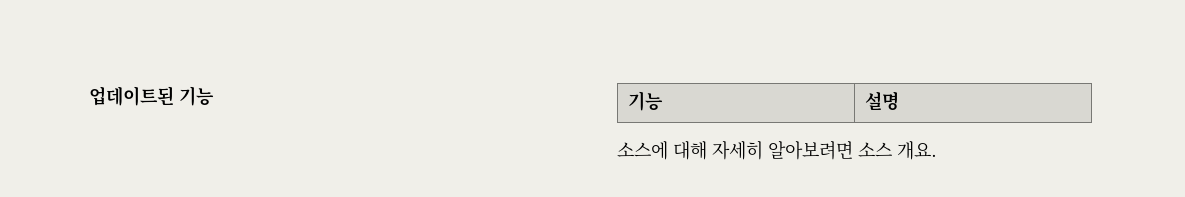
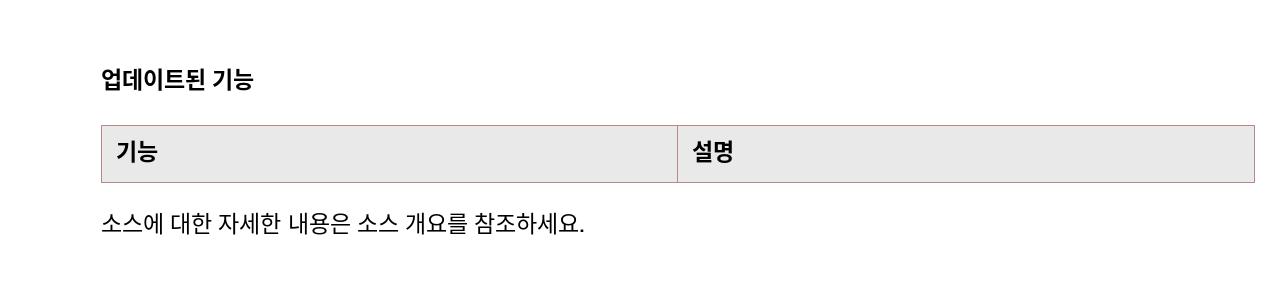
[673,140,937,160] 대해 자세히 알아보려면 소스 개요. -> [170,212,586,235] 대한 자세한 내용은 소스 개요를 참조하세요.

